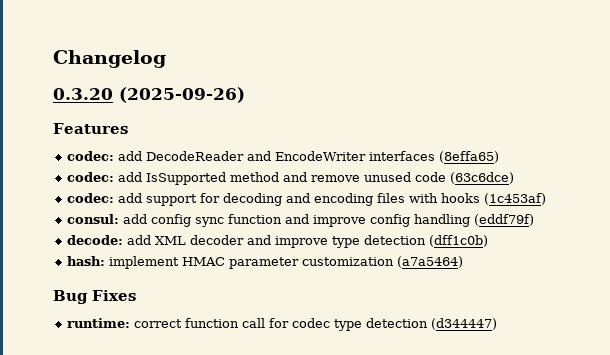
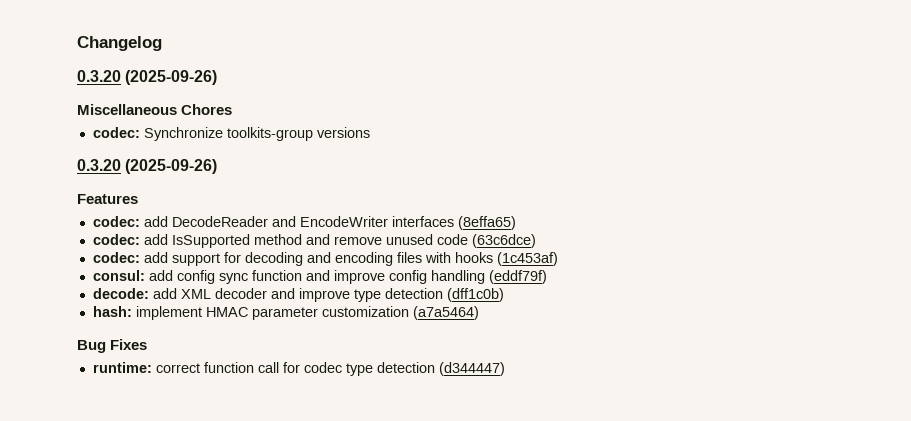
(245, 95) none -> [77,104,233,115] [92,127,370,141] [77,159,218,174] // Miscellaneous Chores // codec: Synchronize toolkits-group versions // 0.3.20 (2025-09-26)

